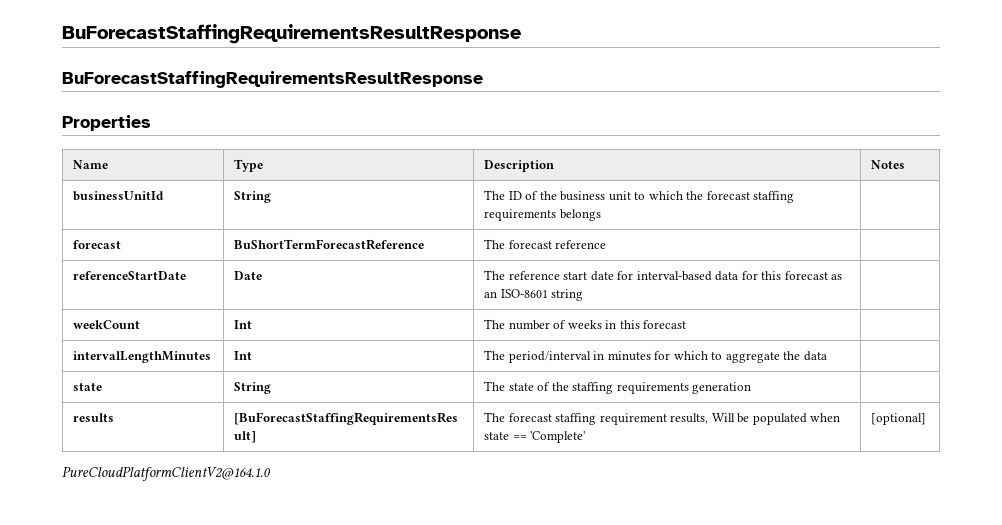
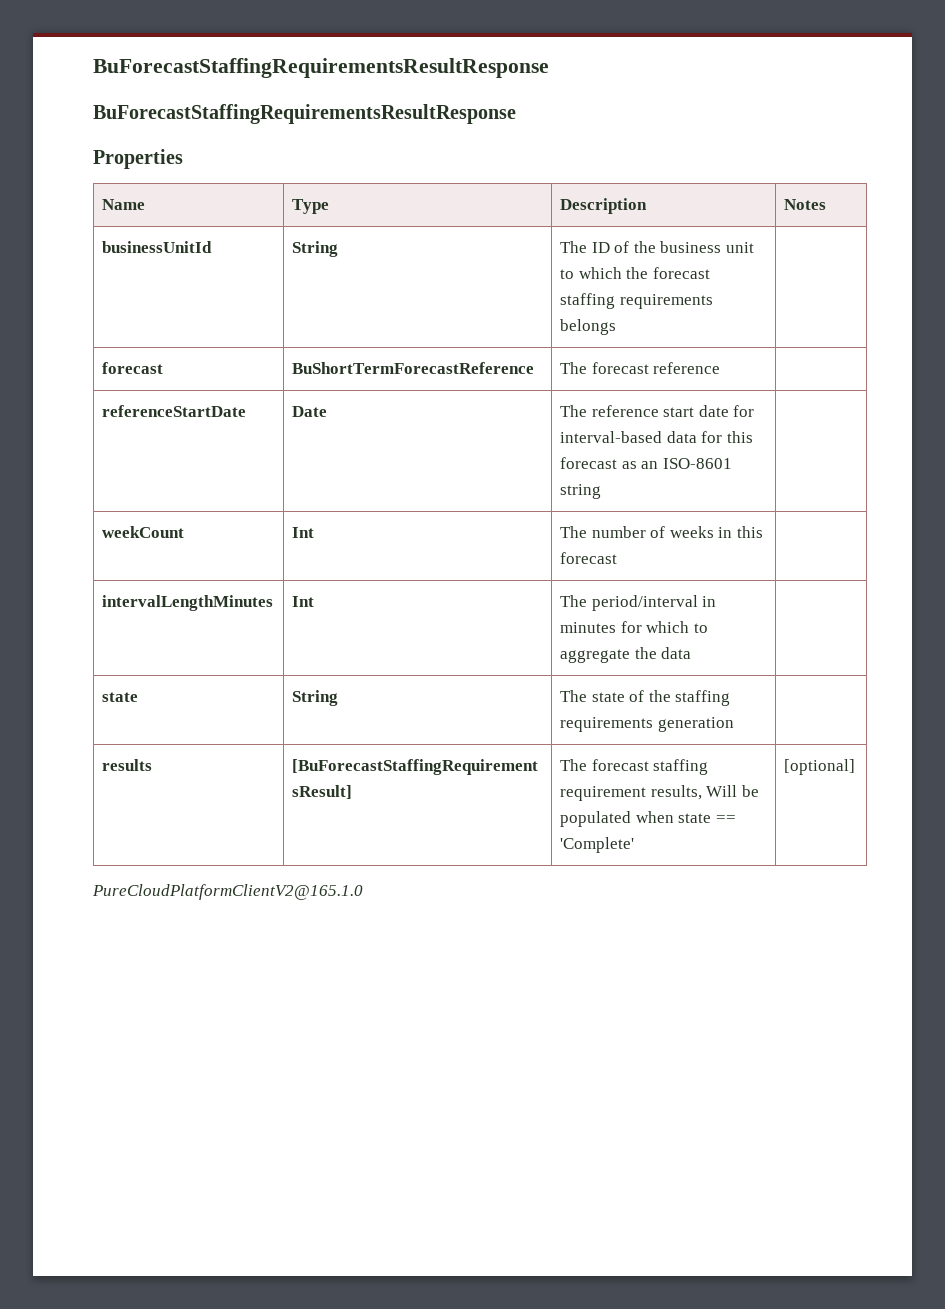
[62,466,271,481] PureCloudPlatformClientV2@164.1.0 -> [92,884,363,900] PureCloudPlatformClientV2@165.1.0

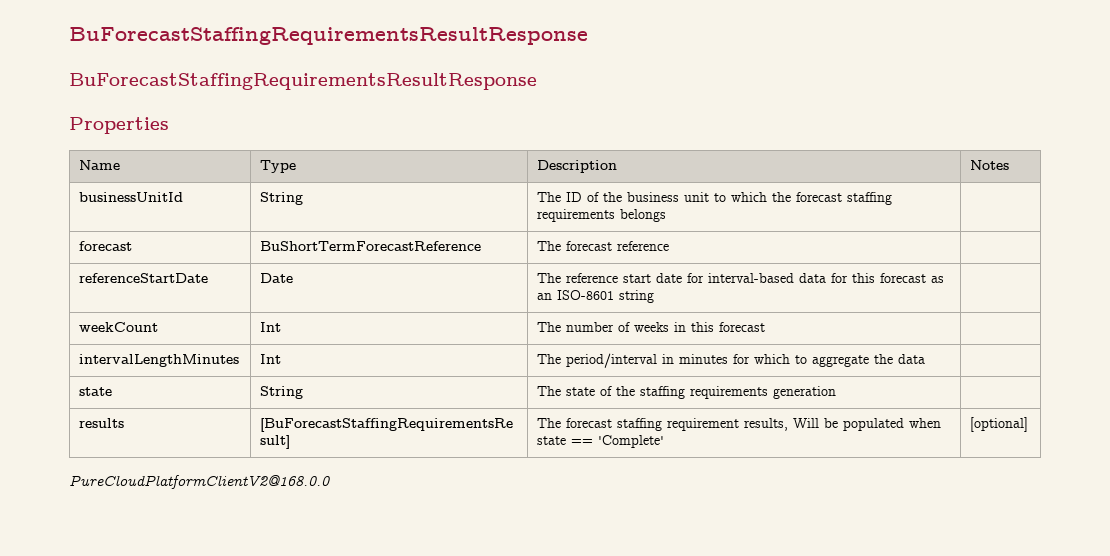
[92,884,363,900] PureCloudPlatformClientV2@165.1.0 -> [69,475,330,489] PureCloudPlatformClientV2@168.0.0

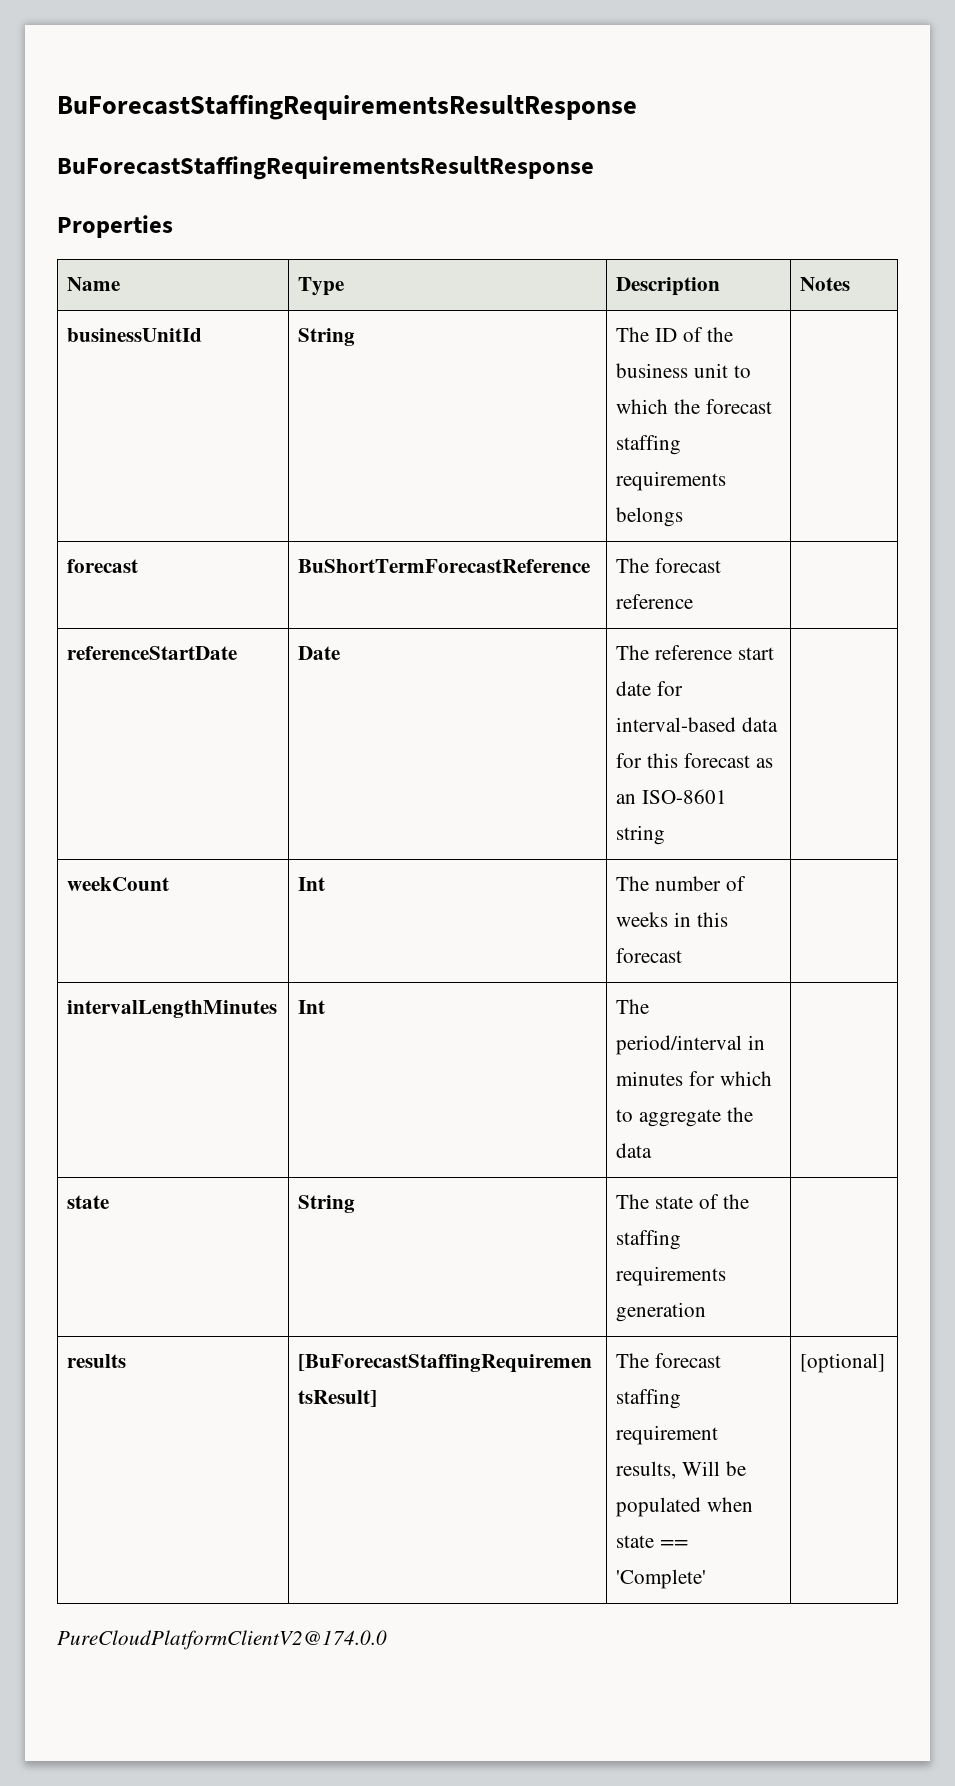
[69,475,330,489] PureCloudPlatformClientV2@168.0.0 -> [57,1630,387,1650] PureCloudPlatformClientV2@174.0.0

